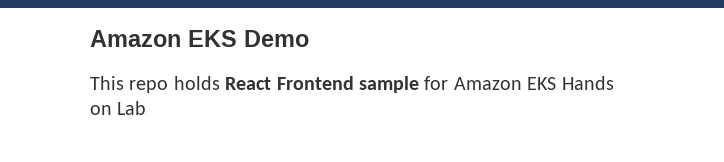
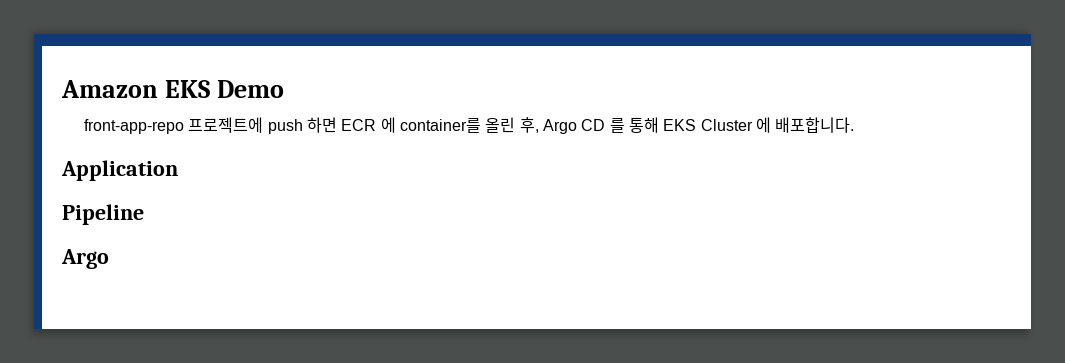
[90,76,614,93] [90,101,147,115] This repo holds React Frontend sample for Amazon EKS Hands on Lab -> [84,117,855,134] [61,160,178,181] [62,204,144,225] [61,249,109,269] front-app-repo 프로젝트에 push 하면 ECR 에 container를 올린 후, Argo CD 를 통해 EKS Cluster 에 배포합니다. // Application // Pipeline // Argo

